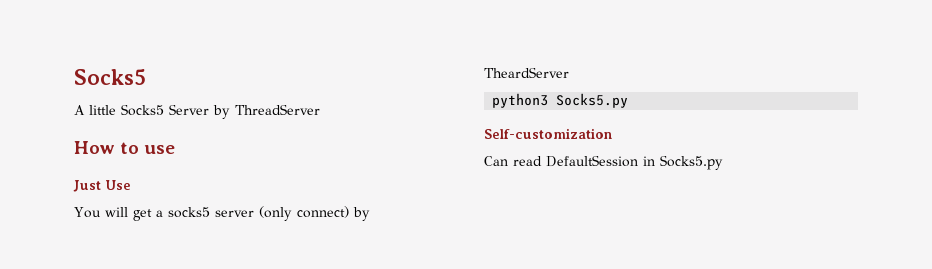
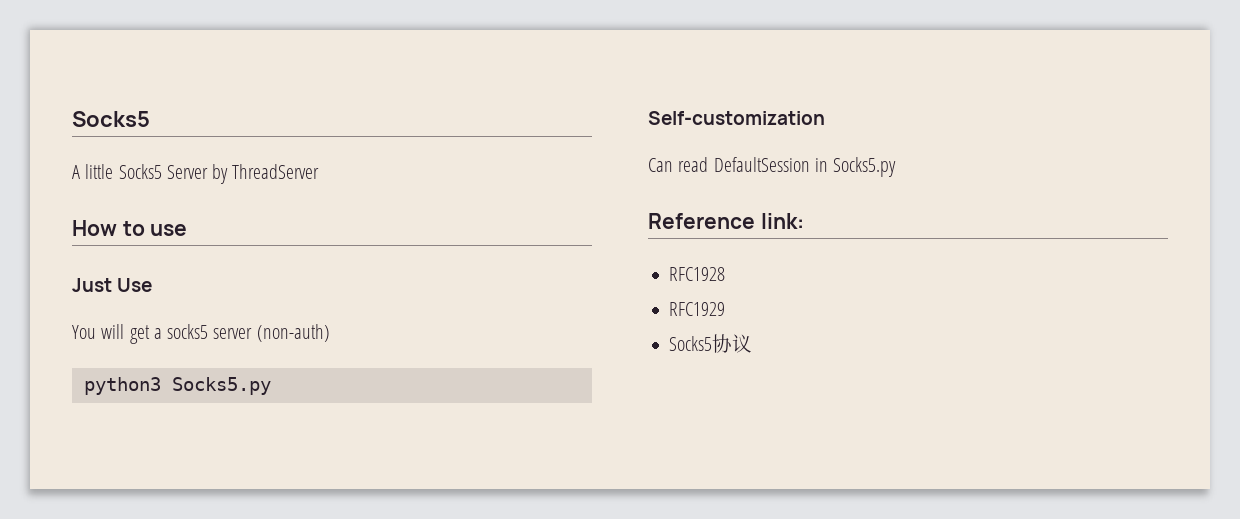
[258,206,370,221] [484,67,569,78] (only connect) by TheardServer -> [256,324,330,342] (non-auth)
(723, 162) none -> [648,213,804,229] [669,267,726,281] [669,302,726,316] [669,334,753,353] // Reference link: // RFC1928 // RFC1929 // Socks5协议

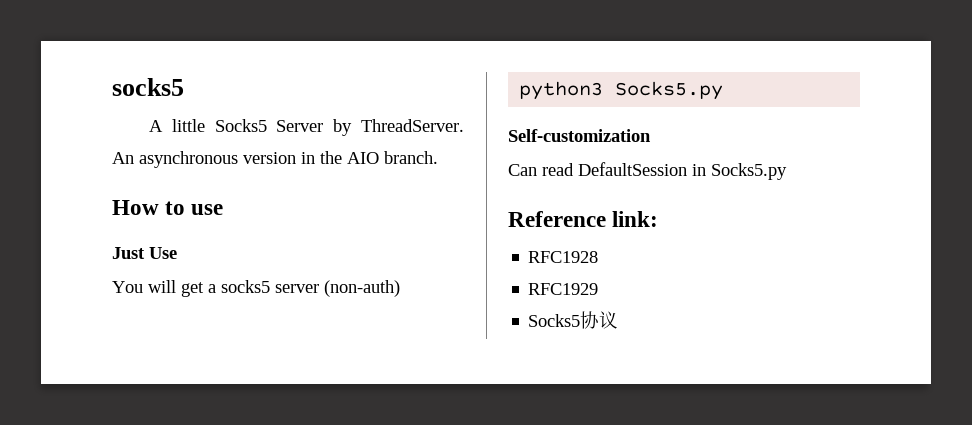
[72,111,150,127] Socks5 -> [112,78,184,96] socks5
[232,164,320,179] ThreadServer -> [361,119,464,132] [112,151,438,168] ThreadServer. An asynchronous version in the AIO branch.

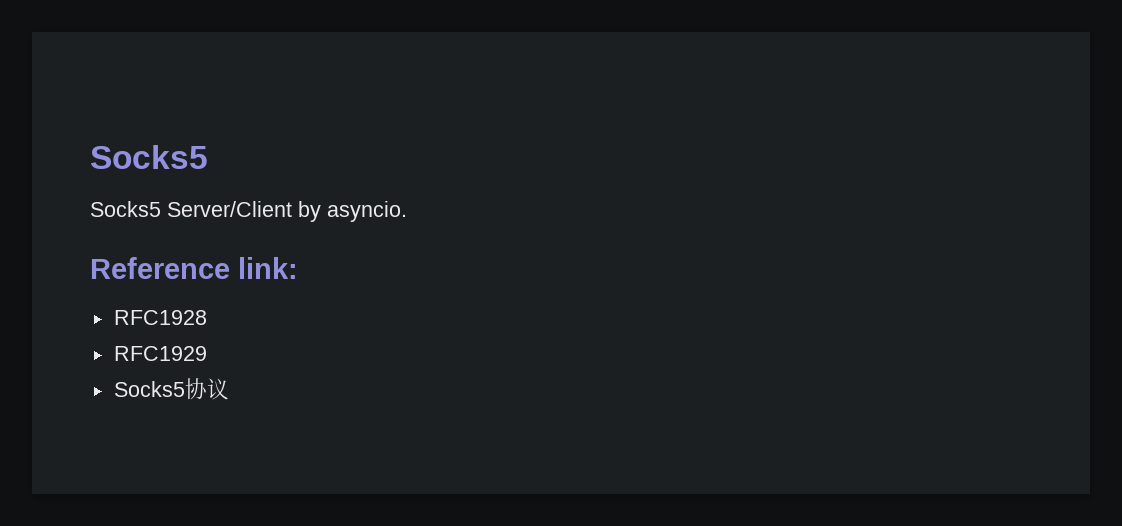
[112,78,184,96] [149,119,464,136] [112,151,438,168] [112,200,224,215] [112,247,177,259] [112,280,400,297] [519,81,724,100] [508,129,651,142] [508,162,787,180] socks5 // A little Socks5 Server by ThreadServer. An asynchronous version in the AIO branch. // How to use // Just Use // You will get a socks5 server (non-auth) // python3 Socks5.py // Self-customization // Can read DefaultSession in Socks5.py -> [90,145,208,169] [90,201,407,222] Socks5 // Socks5 Server/Client by asyncio.

